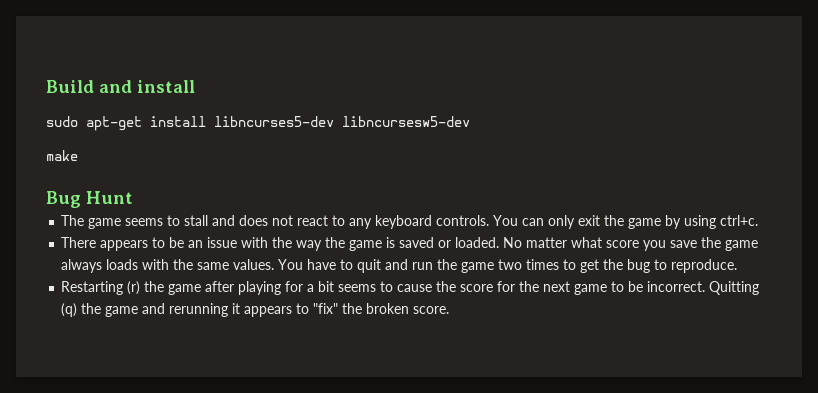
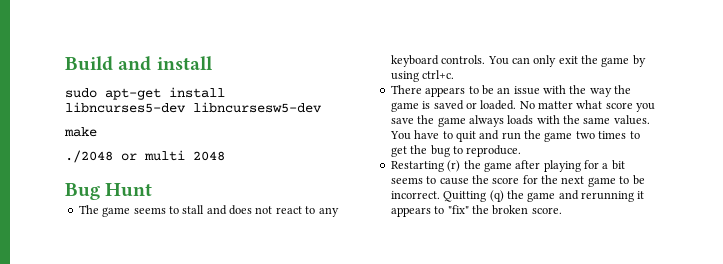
(78, 155) none -> [65,150,225,163] // ./2048 or multi 2048

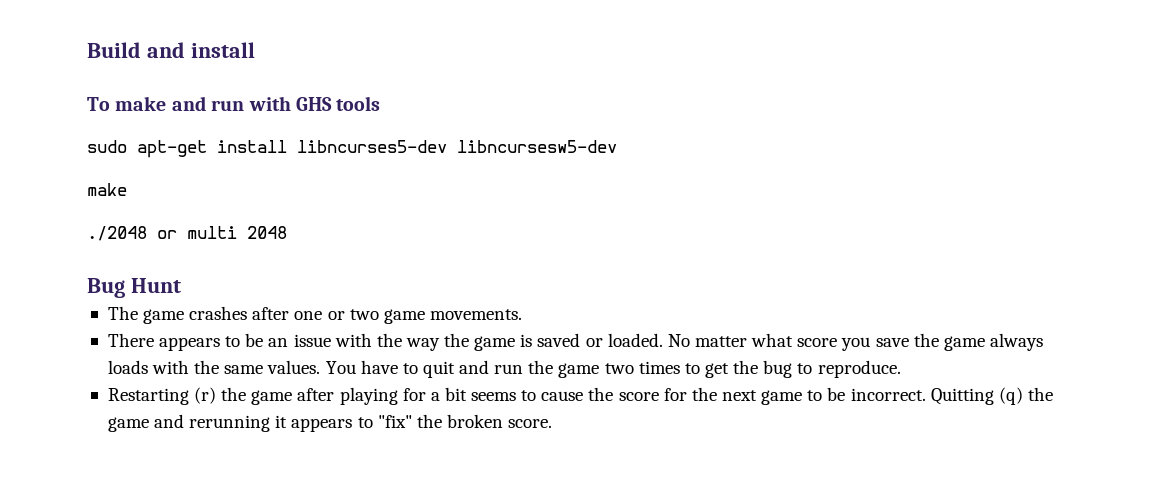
(213, 63) none -> [87,96,381,111] // To make and run with GHS tools
[133,205,339,217] [390,55,646,67] [390,70,455,82] seems to stall and does not react to any keyboard controls. You can only exit the game by using ctrl+c. -> [189,306,522,324] crashes after one or two game movements.

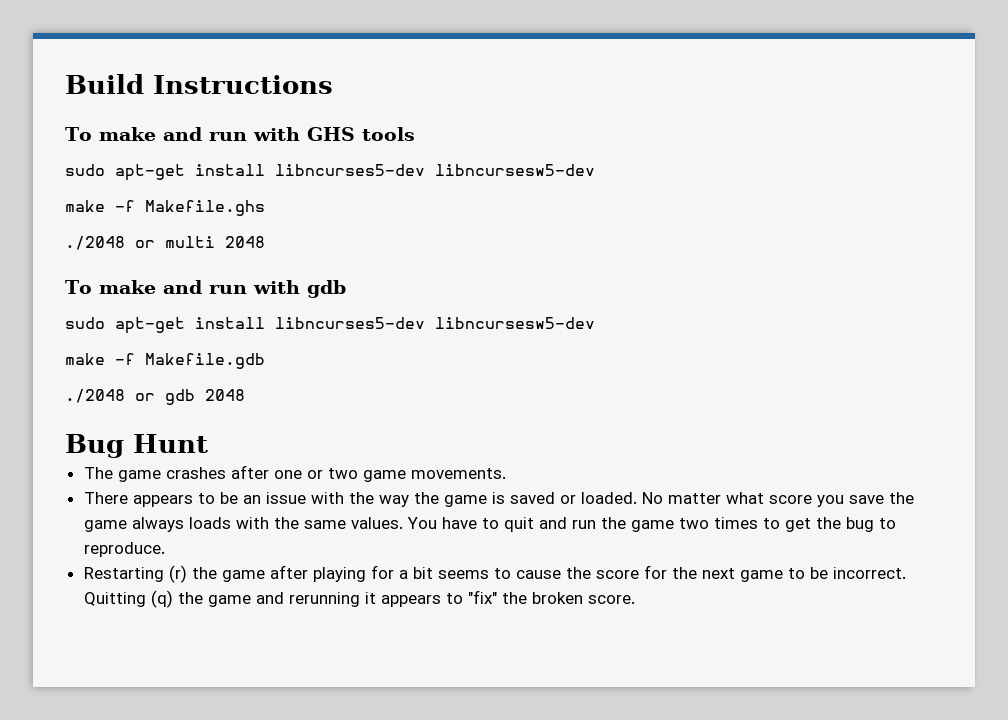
[146,42,255,58] and install -> [153,75,333,94] Instructions
(127, 189) none -> [115,200,265,216] -f Makefile.ghs
(287, 232) none -> [65,280,346,298] [65,317,595,334] [65,353,265,369] [65,389,245,405] // To make and run with gdb // sudo apt-get install libncurses5-dev libncursesw5-dev // make -f Makefile.gdb // ./2048 or gdb 2048

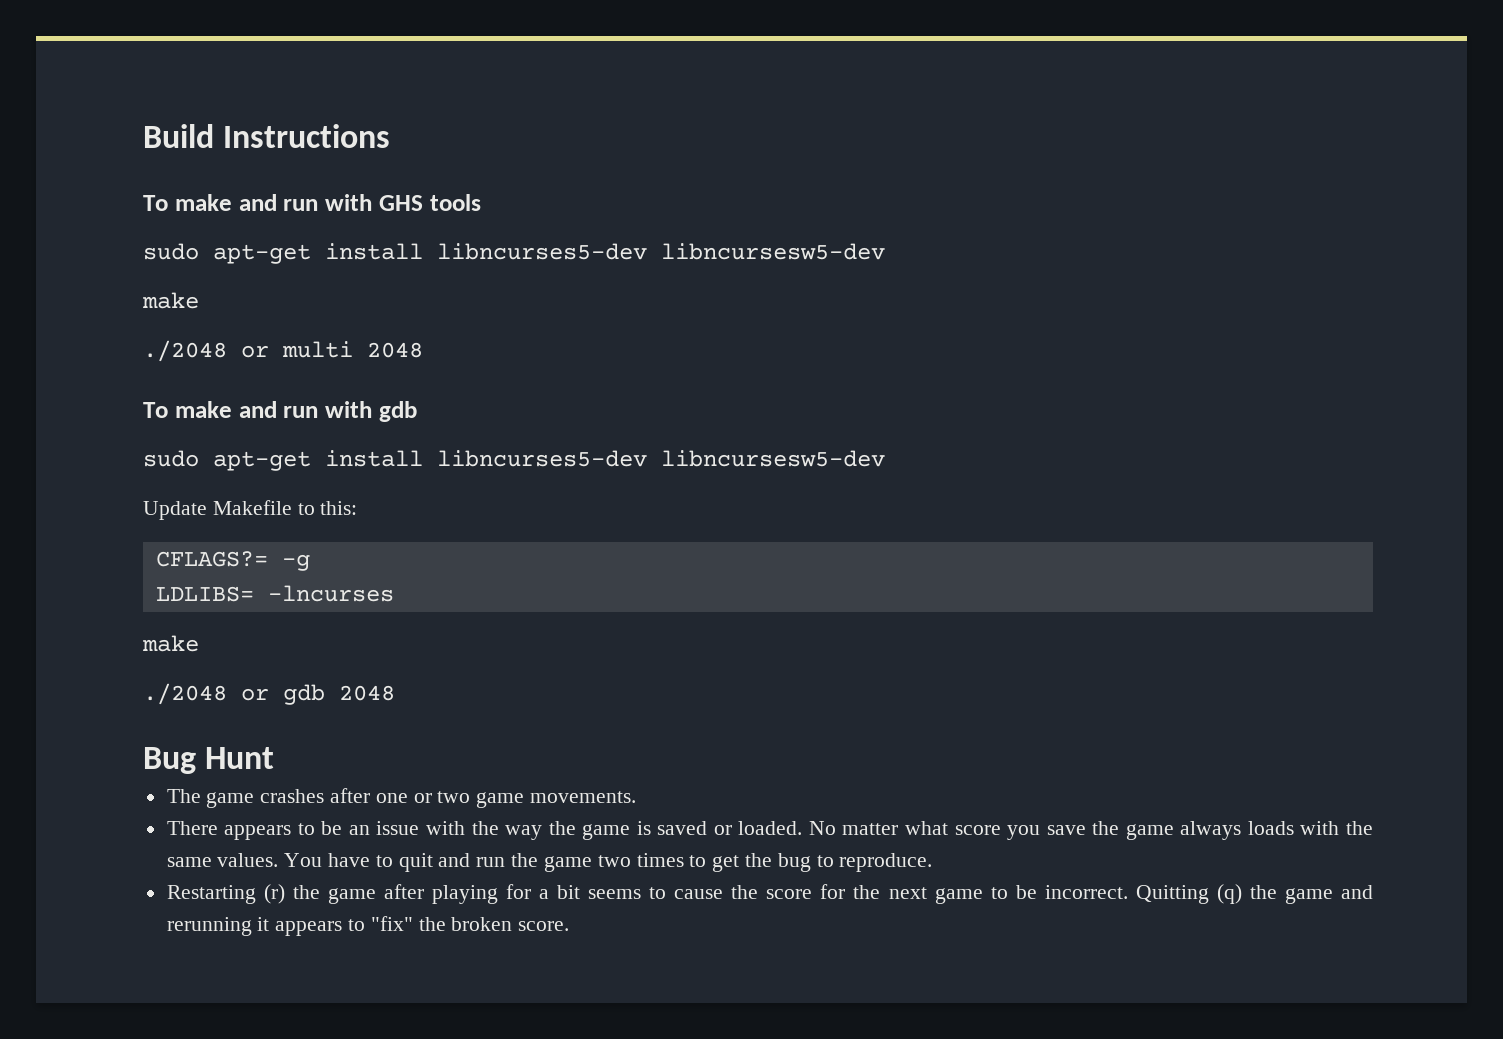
[115,200,265,216] -f Makefile.ghs -> (199, 300) none
[65,353,265,369] // make -f Makefile.gdb -> [143,500,358,520] [155,551,310,571] [155,585,394,602] [142,635,199,652] // Update Makefile to this: // CFLAGS?= -g // LDLIBS= -lncurses // make

